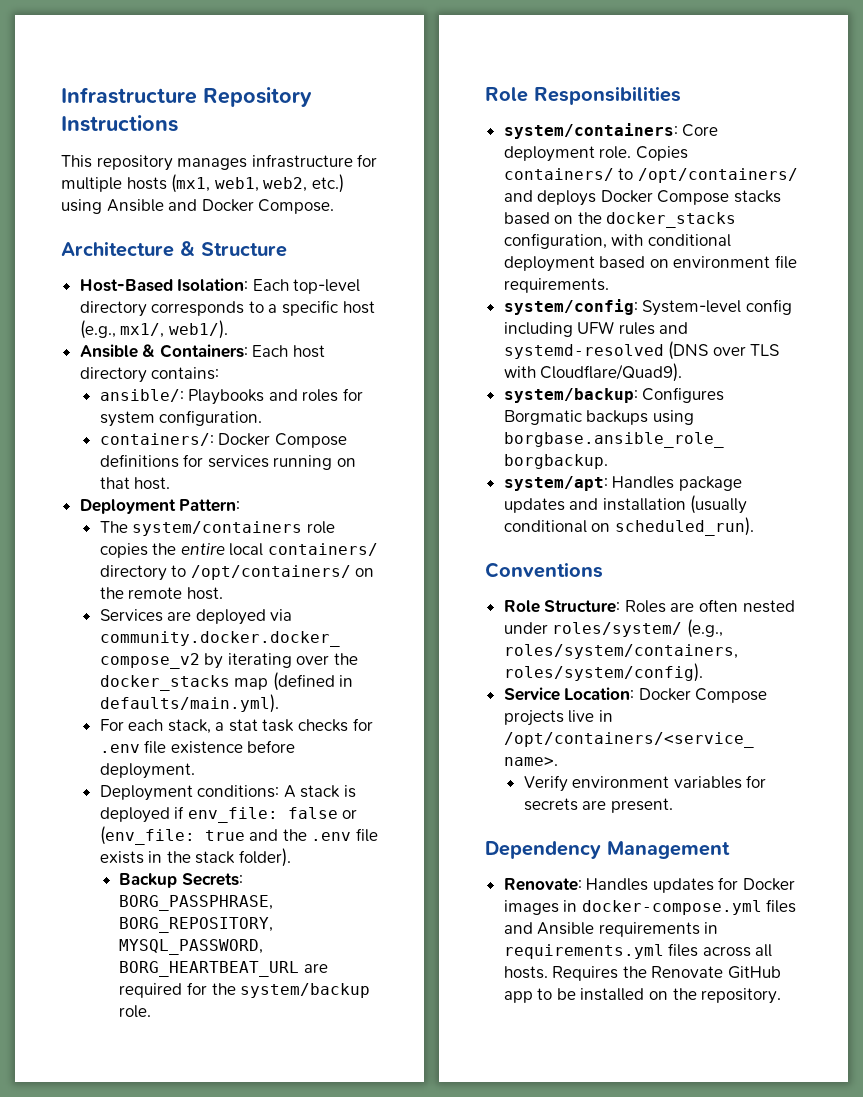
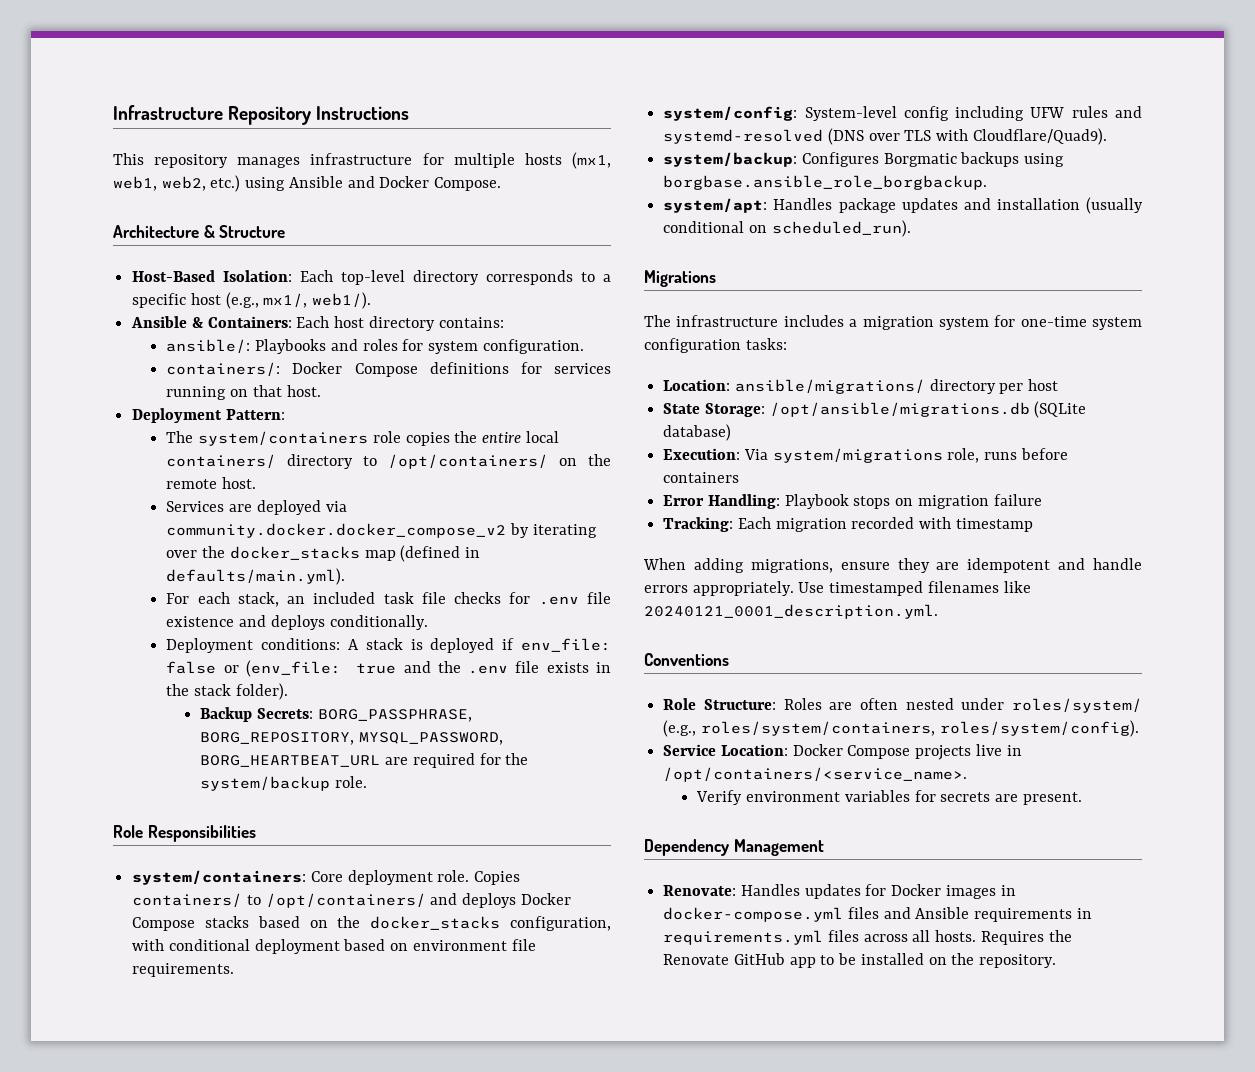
[215,719,295,732] a stat task -> [287,592,446,604] an included task file
[247,740,296,753] [99,763,195,779] before deployment. -> [239,615,428,630] and deploys conditionally.
(754, 526) none -> [644,270,716,287] [644,315,1142,330] [644,338,787,353] [663,379,1059,394] [663,401,1087,418] [663,424,732,441] [663,448,1068,463] [663,472,740,483] [663,494,1042,509] [663,517,1033,532] [643,558,1142,573] [644,581,1031,596] [644,604,938,619] // Migrations // The infrastructure includes a migration system for one-time system configuration tasks: // Location: ansible/migrations/ directory per host // State Storage: /opt/ansible/migrations.db (SQLite database) // Execution: Via system/migrations role, runs before containers // Error Handling: Playbook stops on migration failure // Tracking: Each migration recorded with timestamp // When adding migrations, ensure they are idempotent and handle errors appropriately. Use timestamped filenames like 20240121_0001_description.yml.

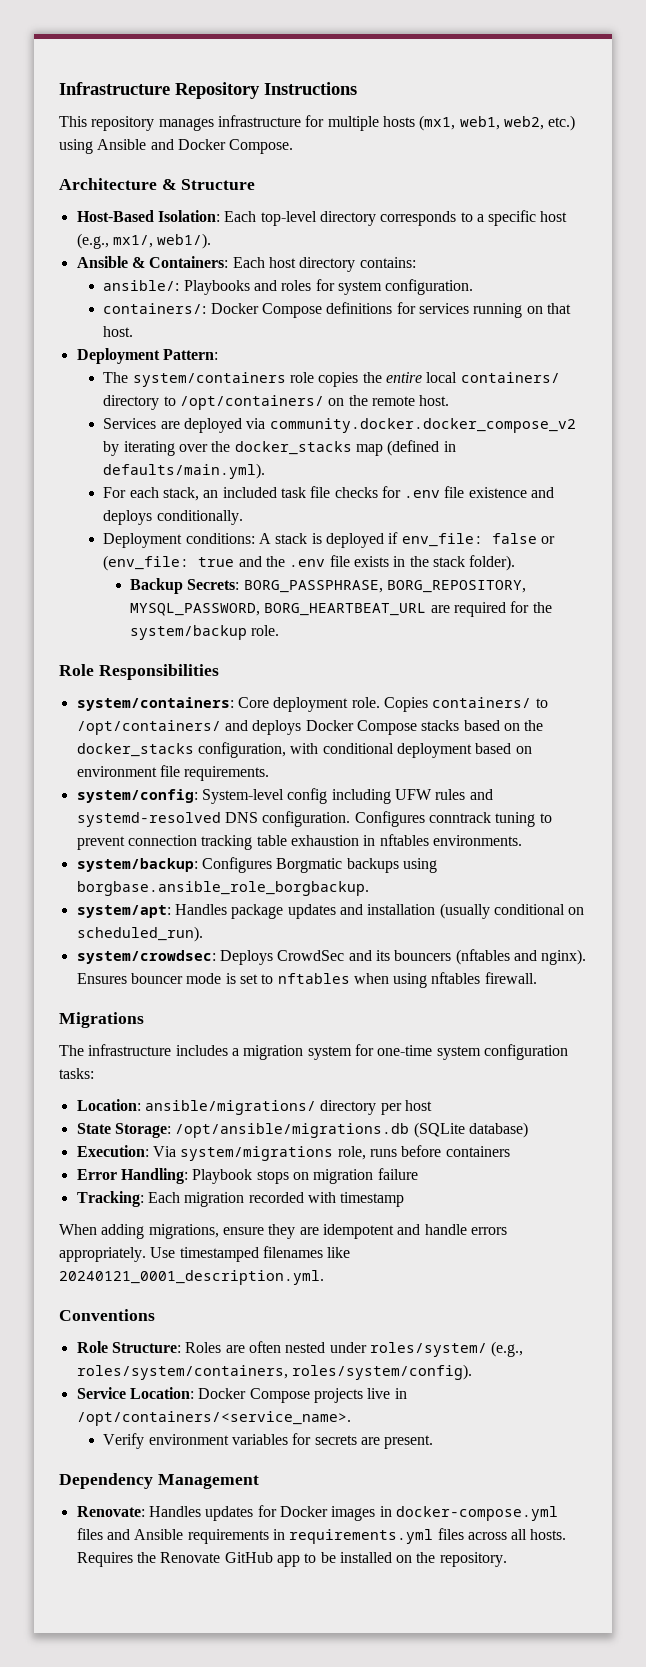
[827,128,1107,145] (DNS over TLS with Cloudflare/Quad9). -> [224,811,552,827] [76,834,522,850] DNS configuration. Configures conntrack tuning to prevent connection tracking table exhaustion in nftables environments.
(911, 228) none -> [76,949,587,965] [76,972,537,988] // system/crowdsec: Deploys CrowdSec and its bouncers (nftables and nginx). Ensures bouncer mode is set to nftables when using nftables firewall.

